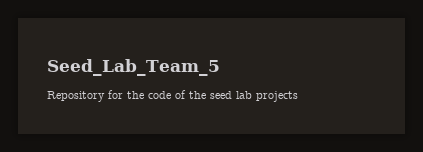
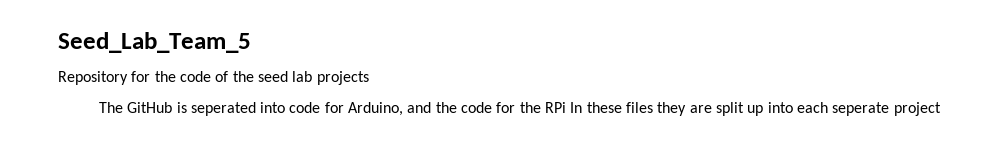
(298, 96) none -> [98,102,941,116] // The GitHub is seperated into code for Arduino, and the code for the RPi In these files they are split up into each seperate project

